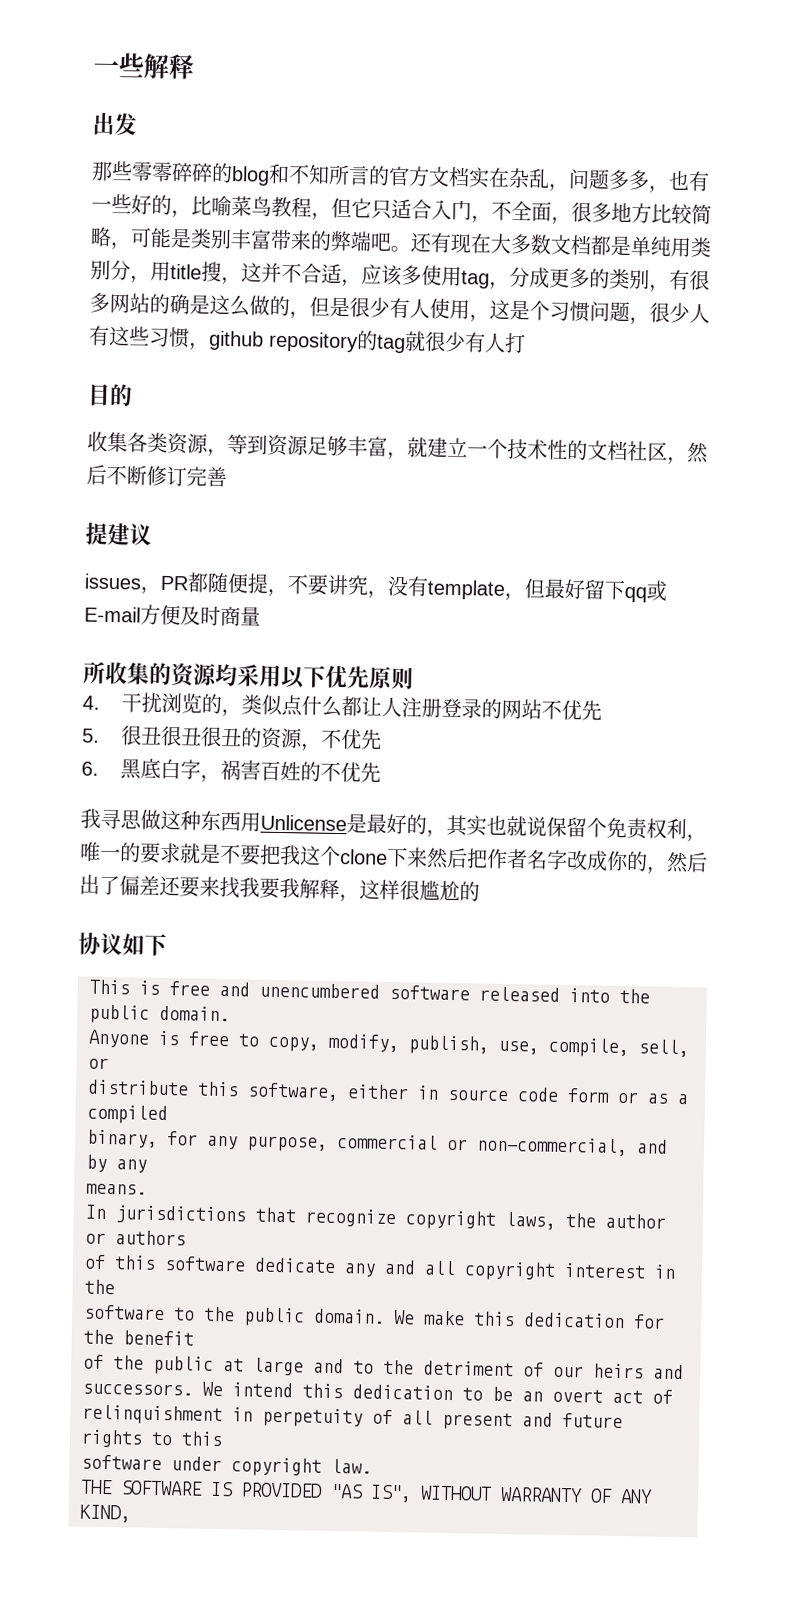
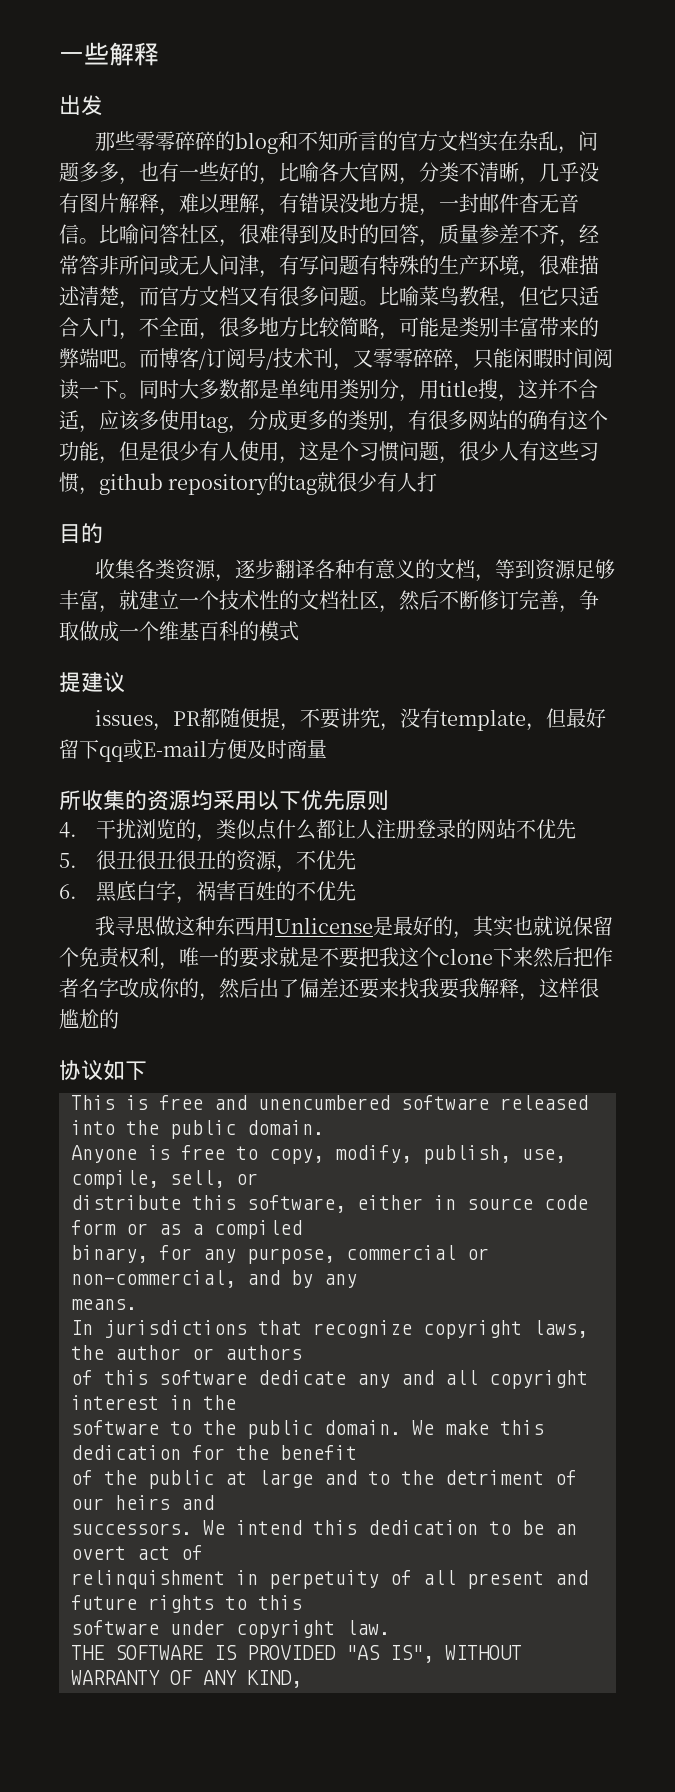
(232, 206) none -> [319,162,599,185] [59,193,579,216] [59,224,599,247] [59,255,599,278] [59,286,419,309] 各大官网，分类不清晰，几乎没有图片解释，难以理解，有错误没地方提，一封邮件杳无音信。比喻问答社区，很难得到及时的回答，质量参差不齐，经常答非所问或无人问津，有写问题有特殊的生产环境，很难描述清楚，而官方文档又有很多问题。比喻
[410,232,592,256] 还有现在大多数文档 -> [139,348,613,371] [59,379,239,400] 而博客/订阅号/技术刊，又零零碎碎，只能闲暇时间阅读一下。同时大多数
[189,294,290,317] 是这么做的 -> [548,410,608,430] [59,441,99,461] 有这个功能
(228, 453) none -> [235,559,496,582] 逐步翻译各种有意义的文档，
(227, 477) none -> [559,590,599,613] [59,621,299,642] ，争取做成一个维基百科的模式

